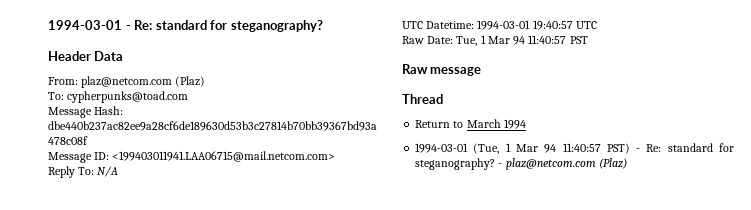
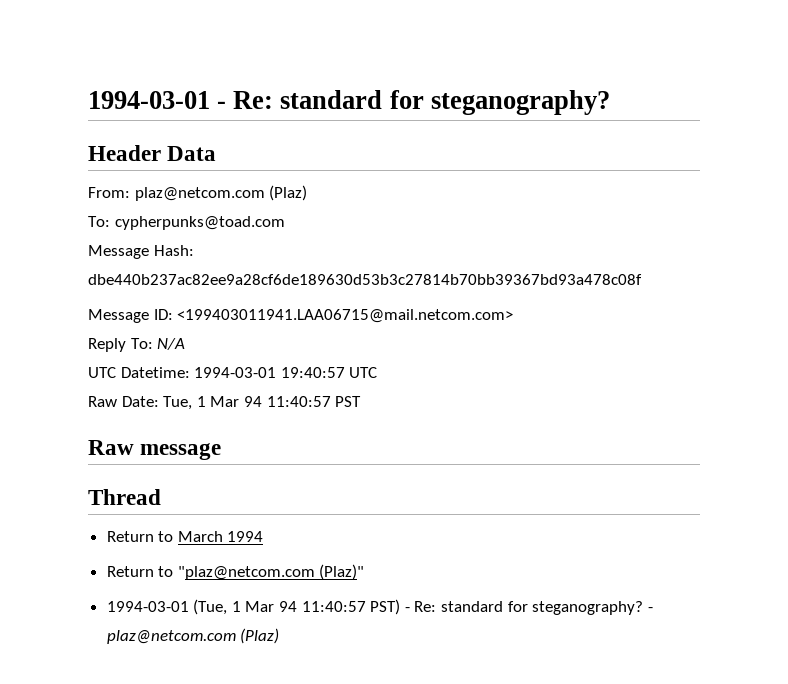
(526, 124) none -> [106,564,365,580] // Return to "plaz@netcom.com (Plaz)"

